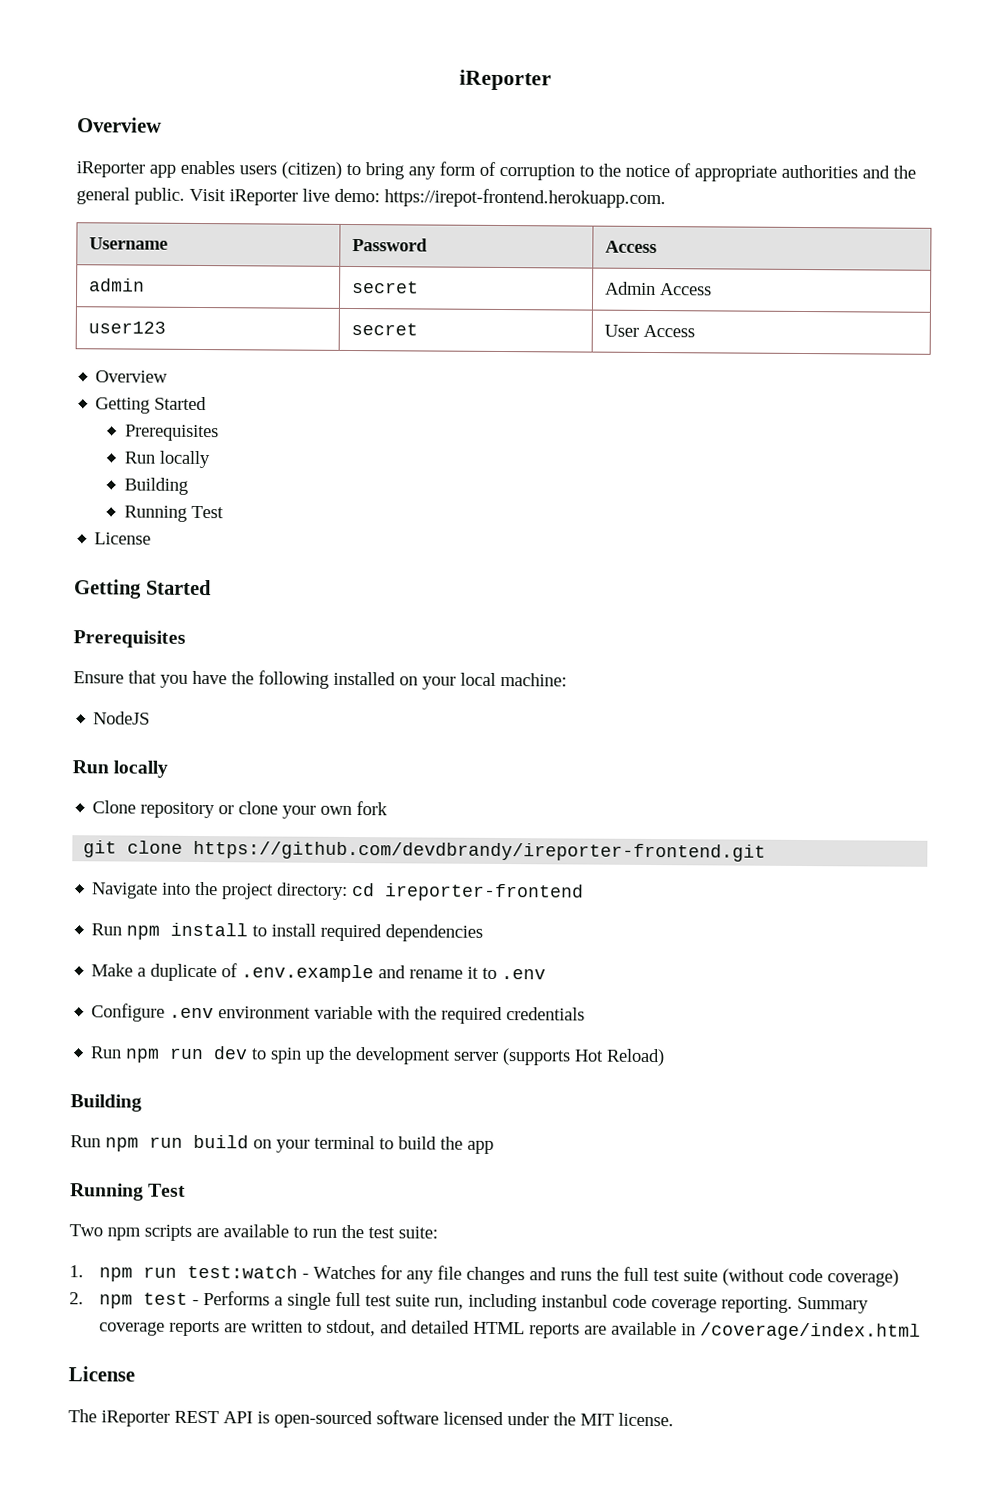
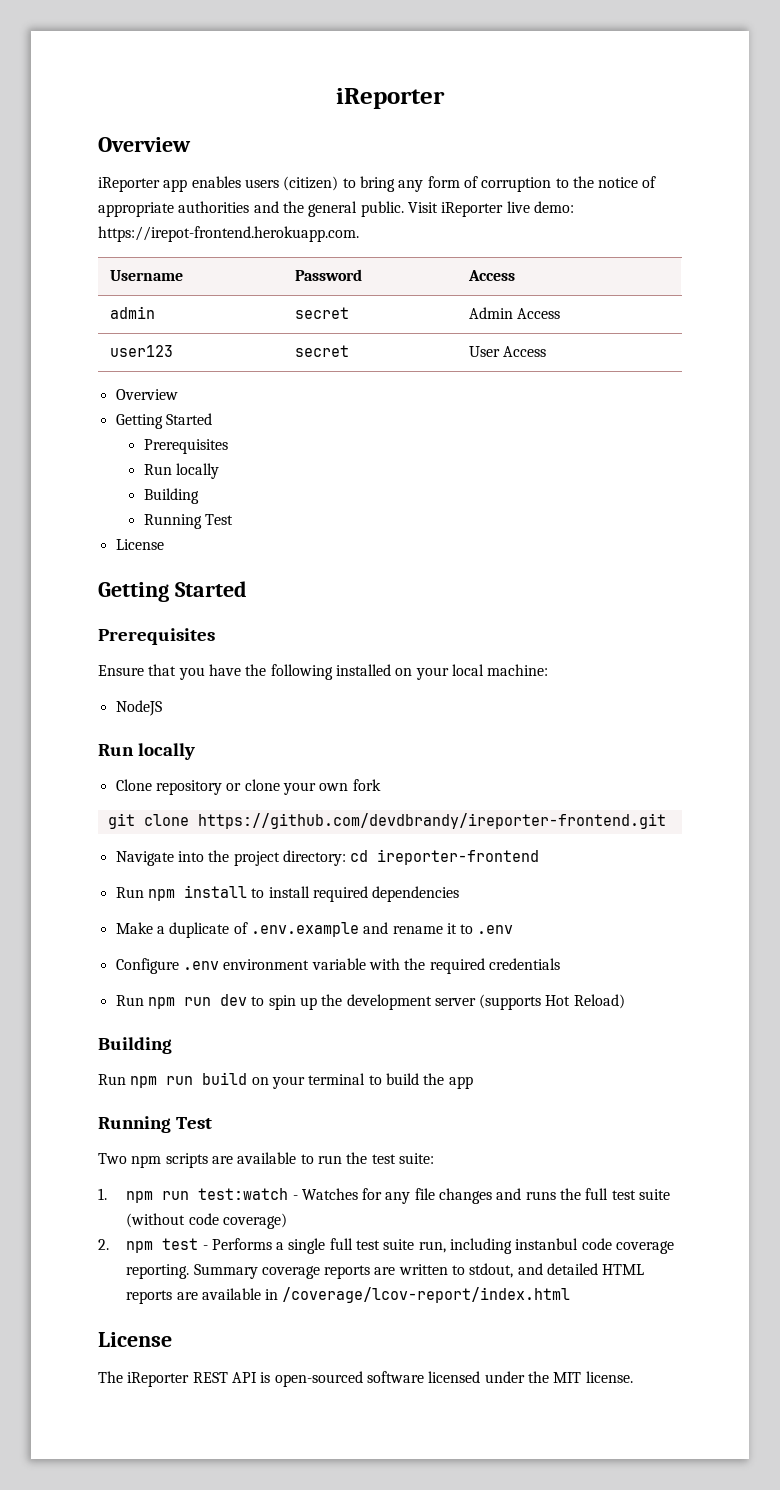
[699,1322,921,1341] /coverage/index.html -> [282,1287,571,1303] /coverage/lcov-report/index.html

